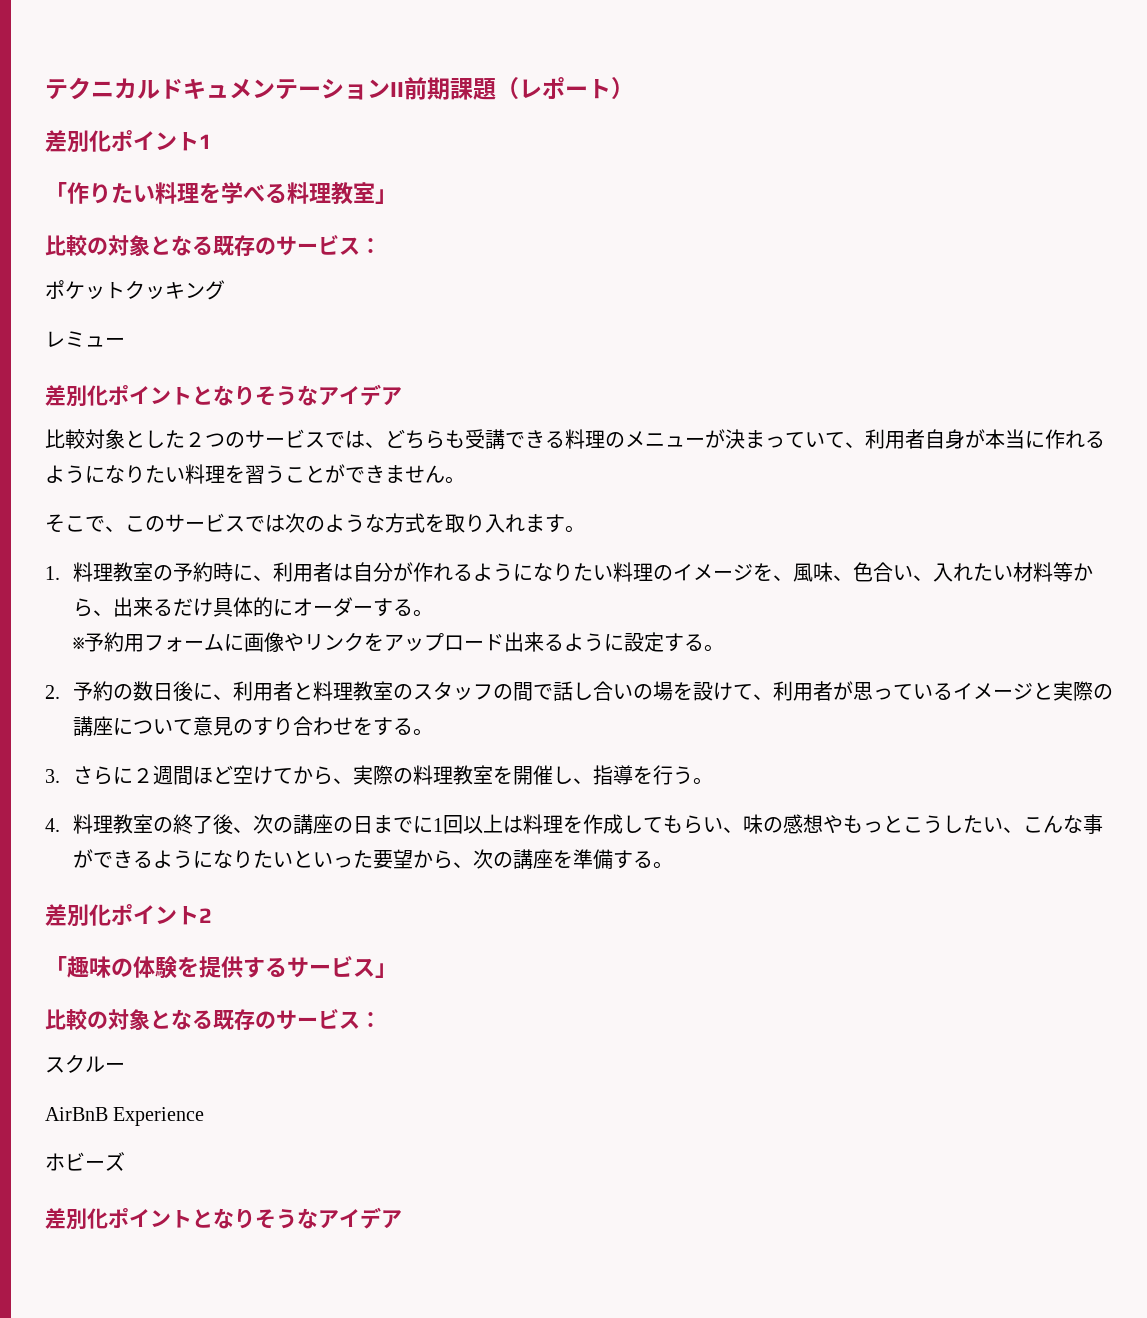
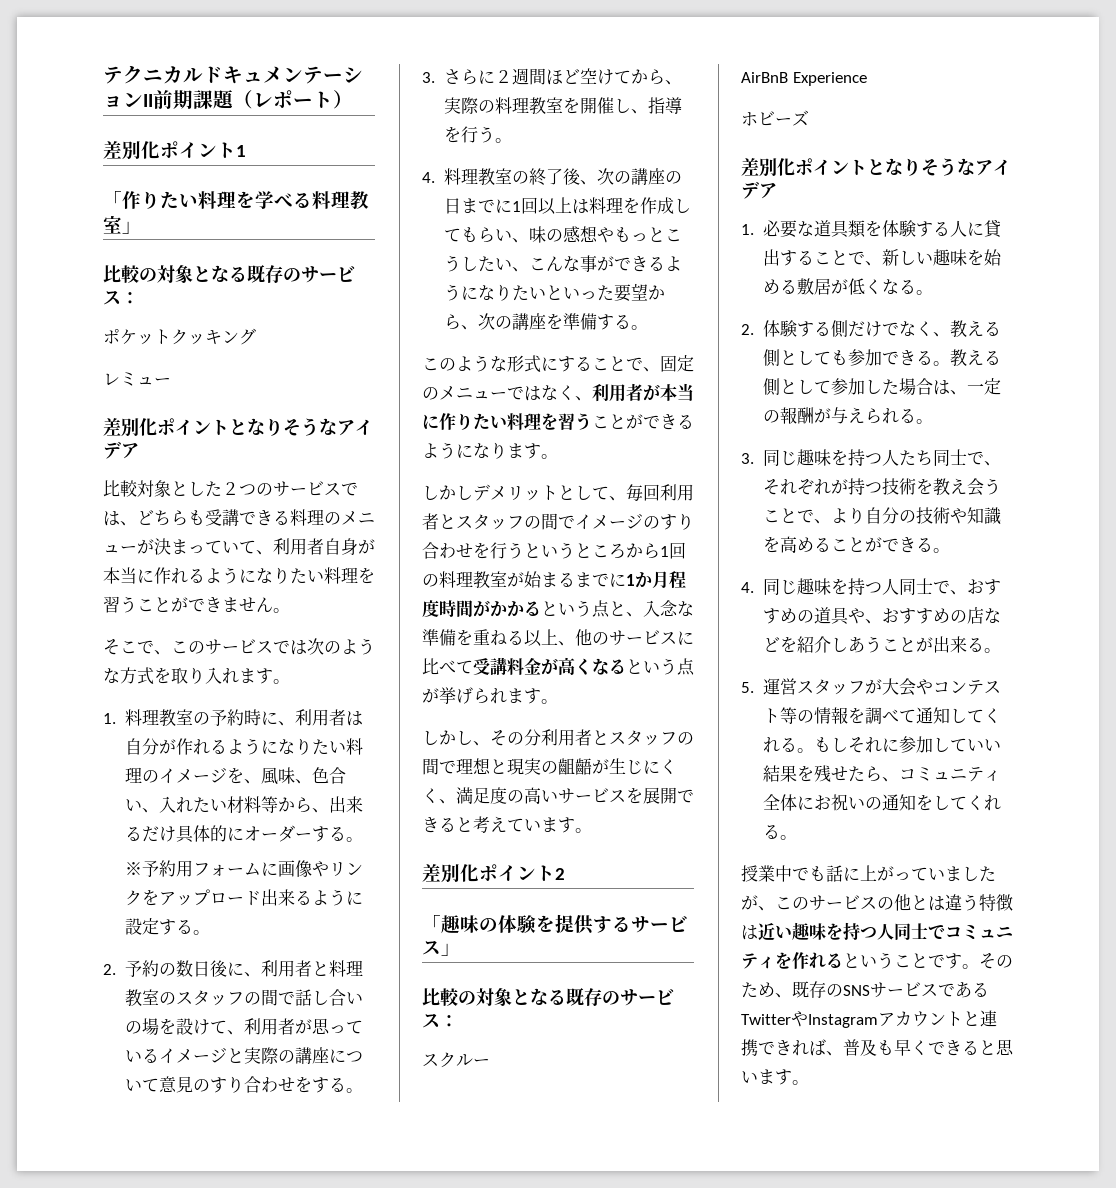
(674, 865) none -> [422,355,694,373] [422,383,694,402] [422,413,694,430] [422,442,558,459] [422,484,694,502] [422,513,694,530] [422,542,686,559] [422,571,686,589] [422,600,694,618] [422,629,694,647] [422,657,695,676] [422,687,558,704] [422,729,694,746] [422,758,677,775] [422,787,694,804] [422,816,592,833] // このような形式にすることで、固定のメニューではなく、利用者が本当に作りたい料理を習うことができるようになります。 // しかしデメリットとして、毎回利用者とスタッフの間でイメージのすり合わせを行うというところから1回の料理教室が始まるまでに1か月程度時間がかかるという点と、入念な準備を重ねる以上、他のサービスに比べて受講料金が高くなるという点が挙げられます。 // しかし、その分利用者とスタッフの間で理想と現実の齟齬が生じにくく、満足度の高いサービスを展開できると考えています。
(402, 1219) none -> [741,220,1003,238] [763,249,1003,266] [763,278,934,295] [741,320,1002,338] [763,349,1002,367] [763,378,1002,396] [763,407,934,424] [741,449,1002,466] [763,478,1002,496] [763,507,1002,525] [763,536,951,553] [741,578,1002,595] [763,607,1002,625] [763,636,1002,653] [741,678,1002,696] [763,707,1002,724] [763,736,1002,753] [763,765,1002,782] [763,794,1002,811] [763,824,798,840] [741,865,996,882] [741,893,1013,912] [741,922,1013,941] [741,952,1013,969] [741,981,989,998] [741,1010,997,1028] [741,1039,1014,1056] [741,1069,809,1085] // 1.必要な道具類を体験する人に貸出することで、新しい趣味を始める敷居が低くなる。 // 2.体験する側だけでなく、教える側としても参加できる。教える側として参加した場合は、一定の報酬が与えられる。 // 3.同じ趣味を持つ人たち同士で、それぞれが持つ技術を教え会うことで、より自分の技術や知識を高めることができる。 // 4.同じ趣味を持つ人同士で、おすすめの道具や、おすすめの店などを紹介しあうことが出来る。 // 5.運営スタッフが大会やコンテスト等の情報を調べて通知してくれる。もしそれに参加していい結果を残せたら、コミュニティ全体にお祝いの通知をしてくれる。 // 授業中でも話に上がっていましたが、このサービスの他とは違う特徴は近い趣味を持つ人同士でコミュニティを作れるということです。そのため、既存のSNSサービスであるTwitterやInstagramアカウントと連携できれば、普及も早くできると思います。

